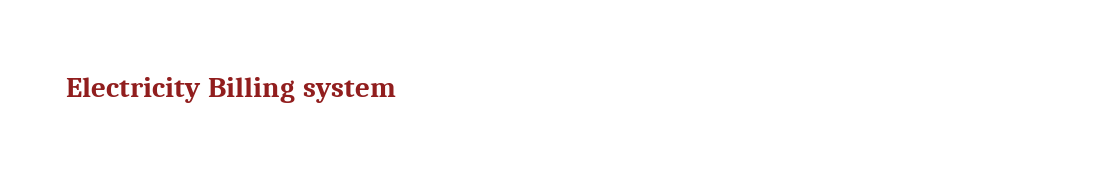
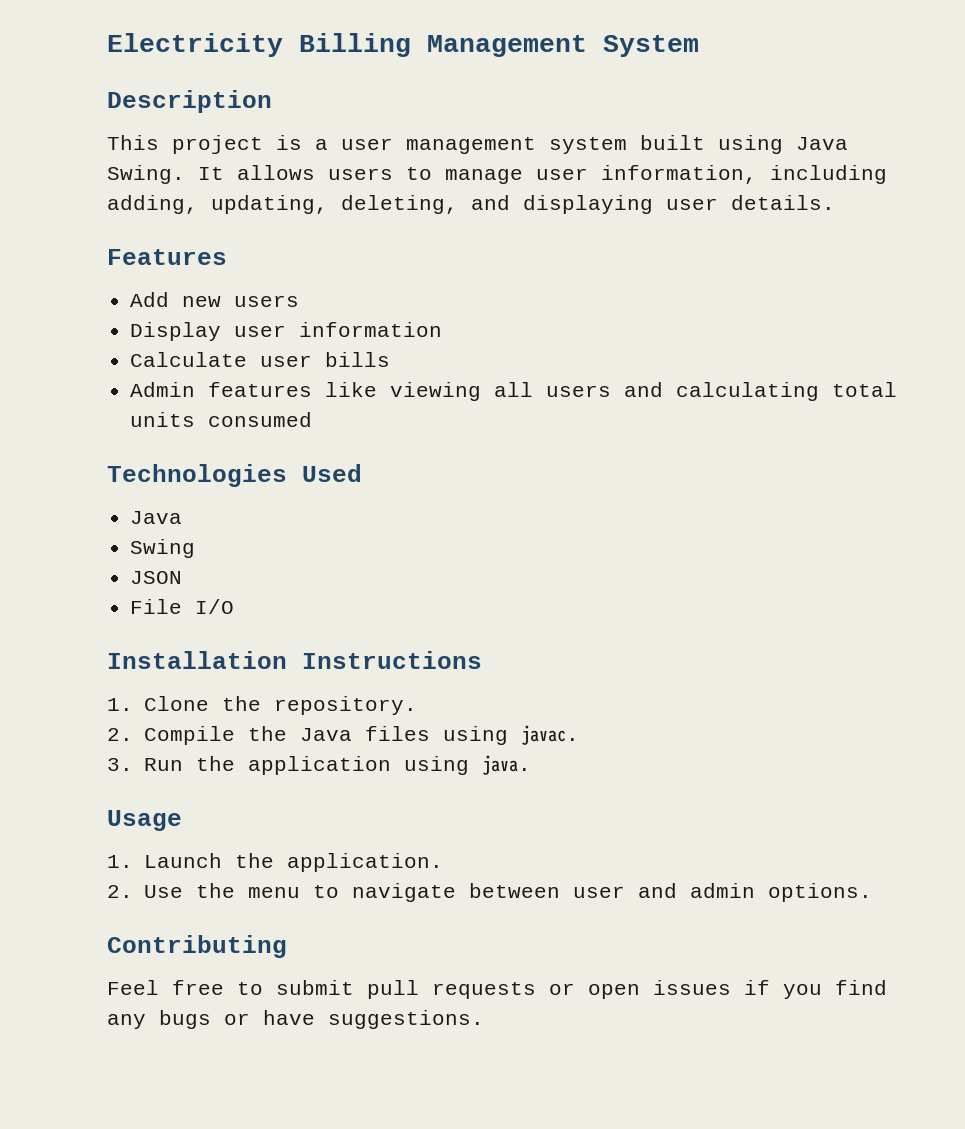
[302,80,396,103] system -> [427,35,699,57] [107,90,272,113] [107,135,848,154] [107,165,887,184] [107,195,835,214] [107,249,227,265] [130,292,300,307] [130,322,443,341] [130,352,391,367] [130,382,898,401] [130,412,313,427] [107,464,362,487] [130,511,183,524] [130,539,196,558] [130,571,183,584] [130,599,235,614] [107,651,482,669] [107,696,417,715] [107,725,579,745] [107,755,531,775] [107,810,182,831] [107,853,443,872] [107,883,872,902] [107,935,287,958] [107,980,887,999] [107,1010,484,1029] Management System // Description // This project is a user management system built using Java Swing. It allows users to manage user information, including adding, updating, deleting, and displaying user details. // Features // Add new users // Display user information // Calculate user bills // Admin features like viewing all users and calculating total units consumed // Technologies Used // Java // Swing // JSON // File I/O // Installation Instructions // 1. Clone the repository. // 2. Compile the Java files using javac. // 3. Run the application using java. // Usage // 1. Launch the application. // 2. Use the menu to navigate between user and admin options. // Contributing // Feel free to submit pull requests or open issues if you find any bugs or have suggestions.

